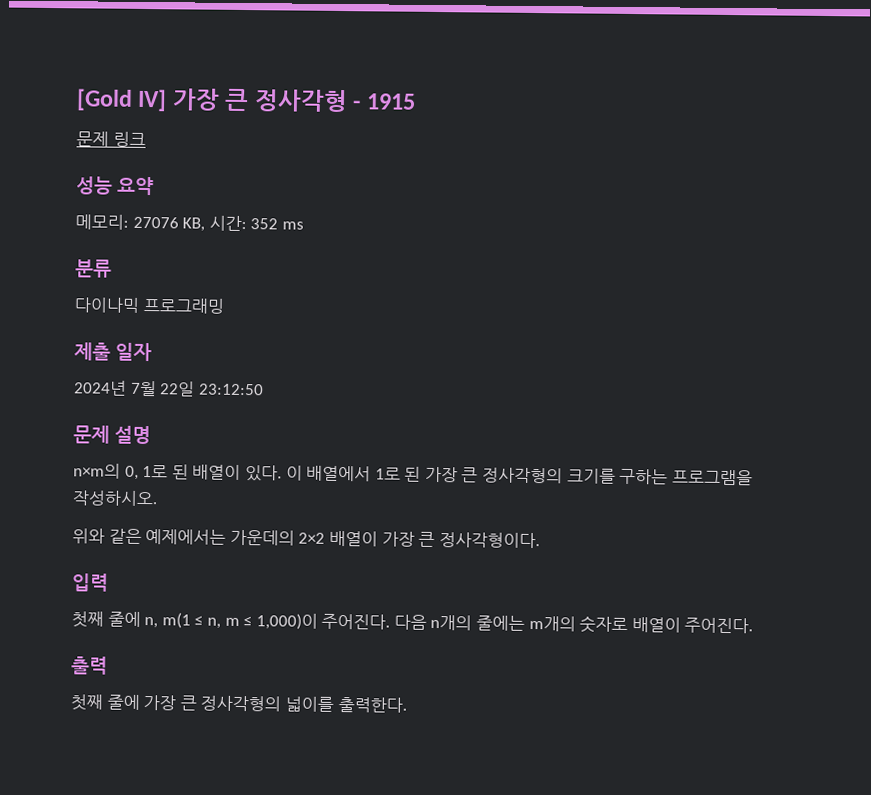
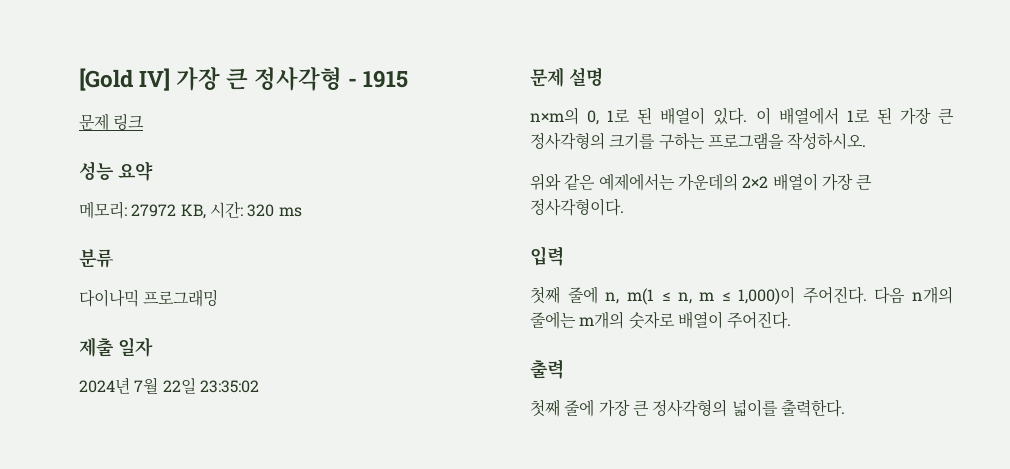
[132,216,179,229] 27076 -> [131,204,177,217] 27972
[250,218,279,230] 352 -> [247,204,275,217] 320
[198,383,264,396] 23:12:50 -> [199,380,259,393] 23:35:02

